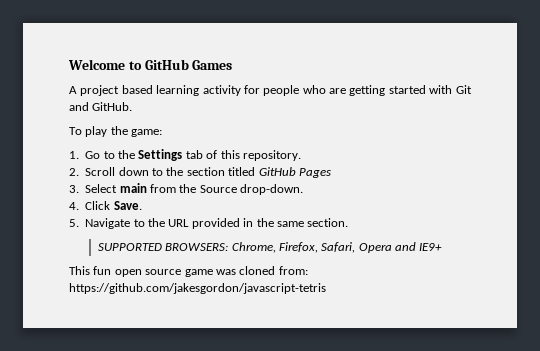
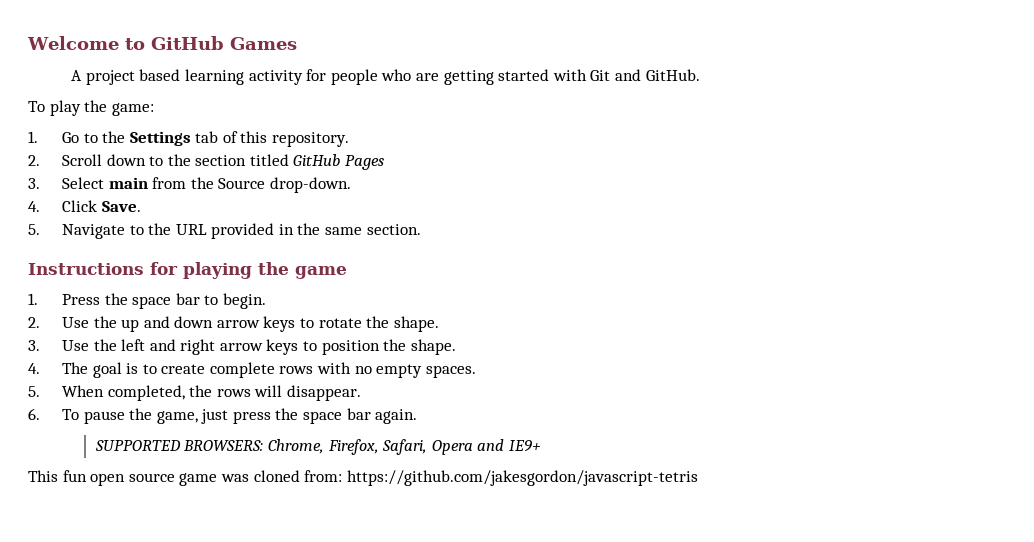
(349, 222) none -> [28,262,347,279] [28,293,266,309] [28,316,439,332] [28,339,456,355] [28,362,476,378] [28,385,361,401] [28,408,418,424] // Instructions for playing the game // 1. Press the space bar to begin. // 2. Use the up and down arrow keys to rotate the shape. // 3. Use the left and right arrow keys to position the shape. // 4. The goal is to create complete rows with no empty spaces. // 5. When completed, the rows will disappear. // 6. To pause the game, just press the space bar again.

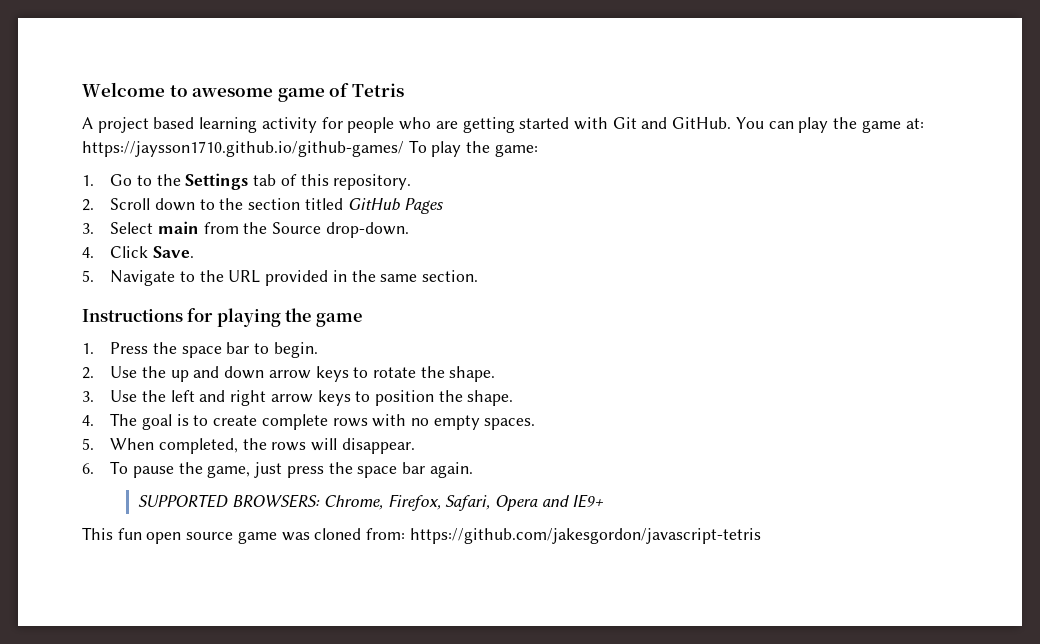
[150,36,297,50] GitHub Games -> [192,83,404,102] awesome game of Tetris
(700, 75) // -> [735,117,924,133] [82,141,404,157] You can play the game at: https://jaysson1710.github.io/github-games/

